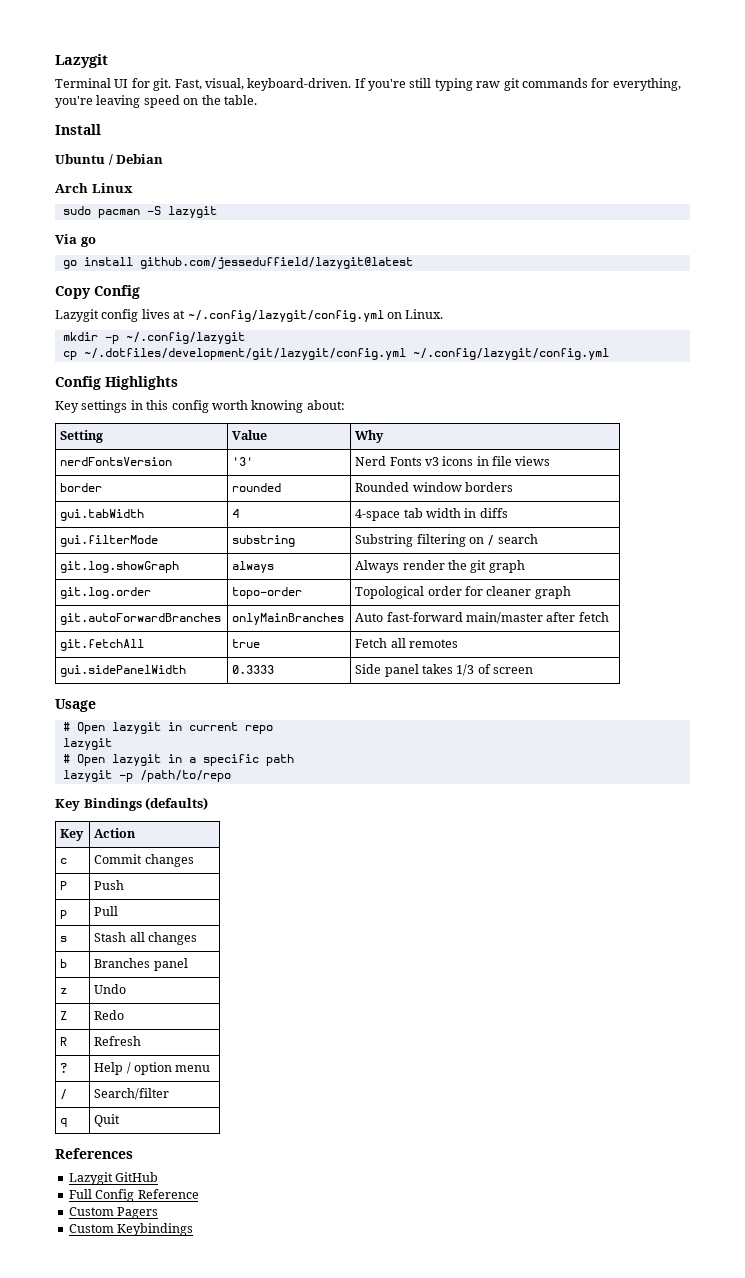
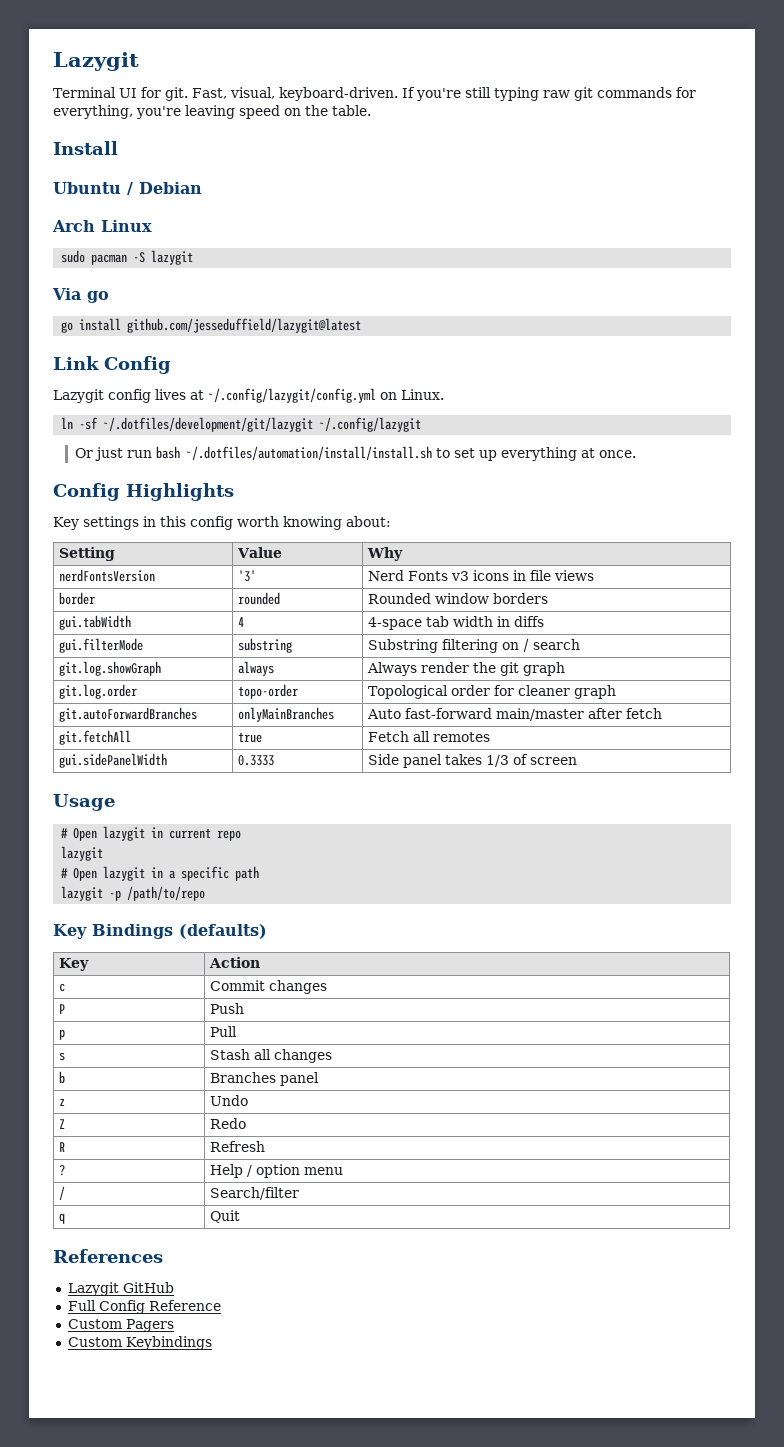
[55,286,91,299] Copy -> [53,356,99,370] Link
[62,332,245,344] [62,348,609,360] mkdir -p ~/.config/lazygit // cp ~/.dotfiles/development/git/lazygit/config.yml ~/.config/lazygit/config.yml -> [61,417,422,432] [74,446,636,461] ln -sf ~/.dotfiles/development/git/lazygit ~/.config/lazygit // Or just run bash ~/.dotfiles/automation/install/install.sh to set up everything at once.

